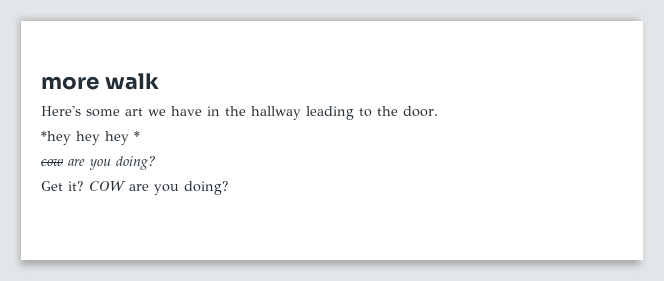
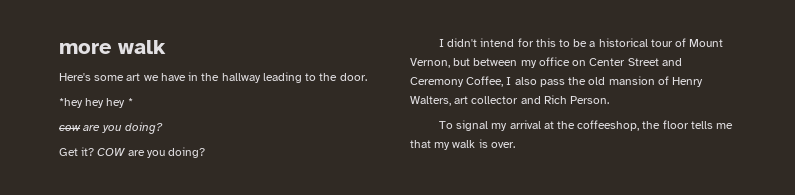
(229, 188) none -> [438,38,724,47] [410,57,682,68] [410,76,704,87] [410,95,610,106] [438,120,734,131] [410,139,515,150] // I didn't intend for this to be a historical tour of Mount Vernon, but between my office on Center Street and Ceremony Coffee, I also pass the old mansion of Henry Walters, art collector and Rich Person. // To signal my arrival at the coffeeshop, the floor tells me that my walk is over.

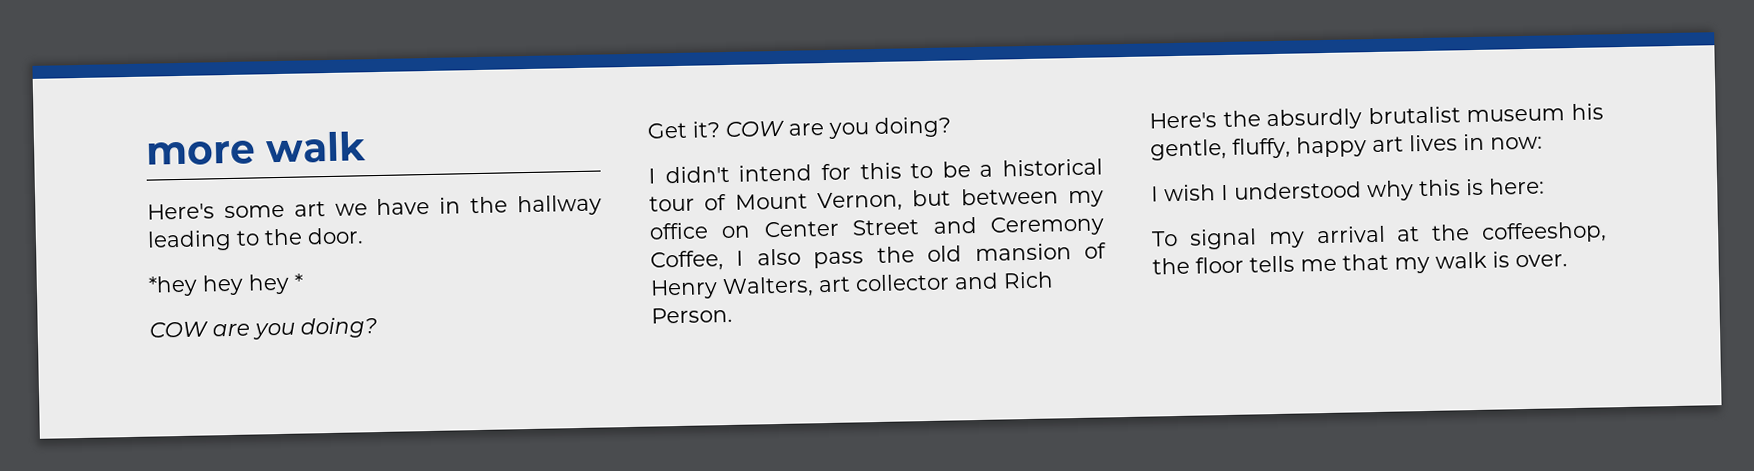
[59,125,81,131] cow -> [149,321,208,338] COW
(610, 100) none -> [1149,103,1604,131] [1150,133,1543,161] [1151,177,1545,202] // Here's the absurdly brutalist museum his gentle, fluffy, happy art lives in now: // I wish I understood why this is here:

